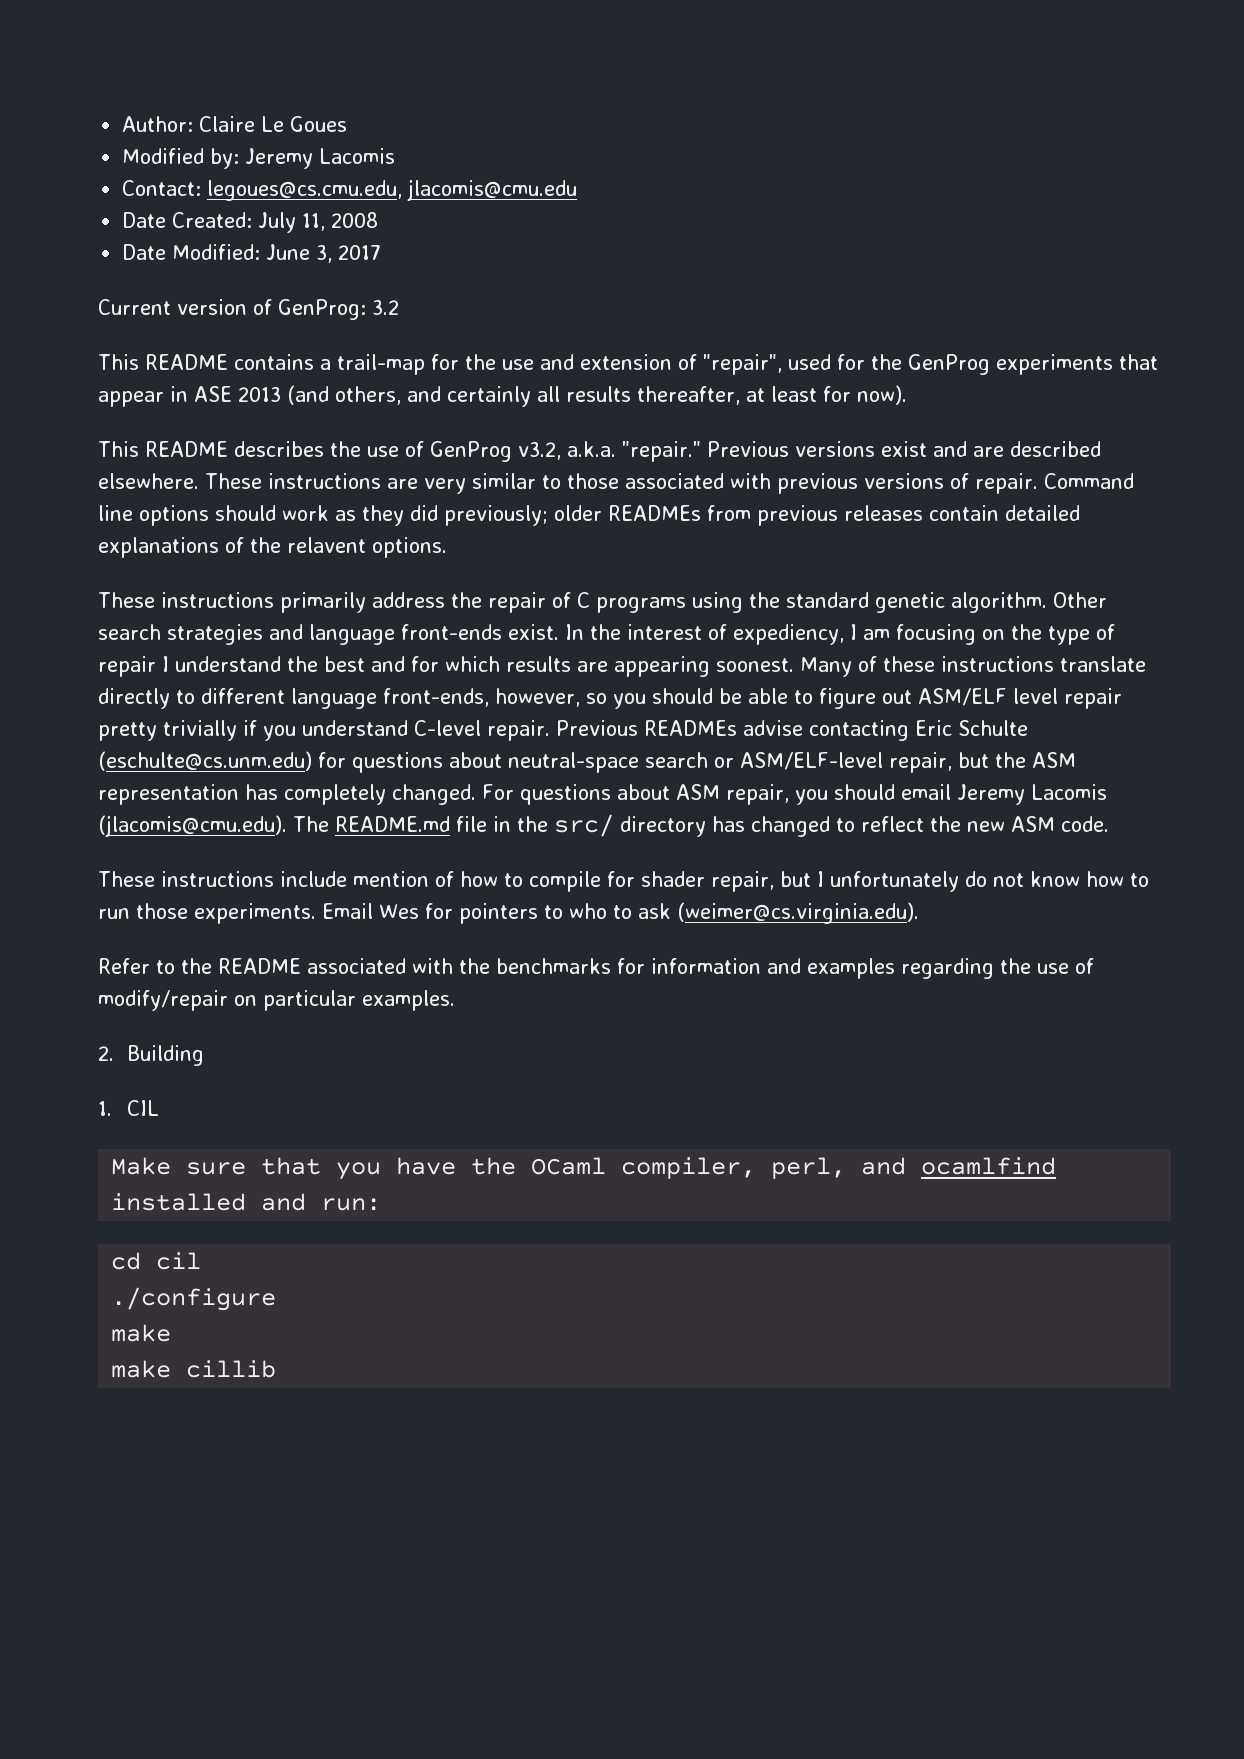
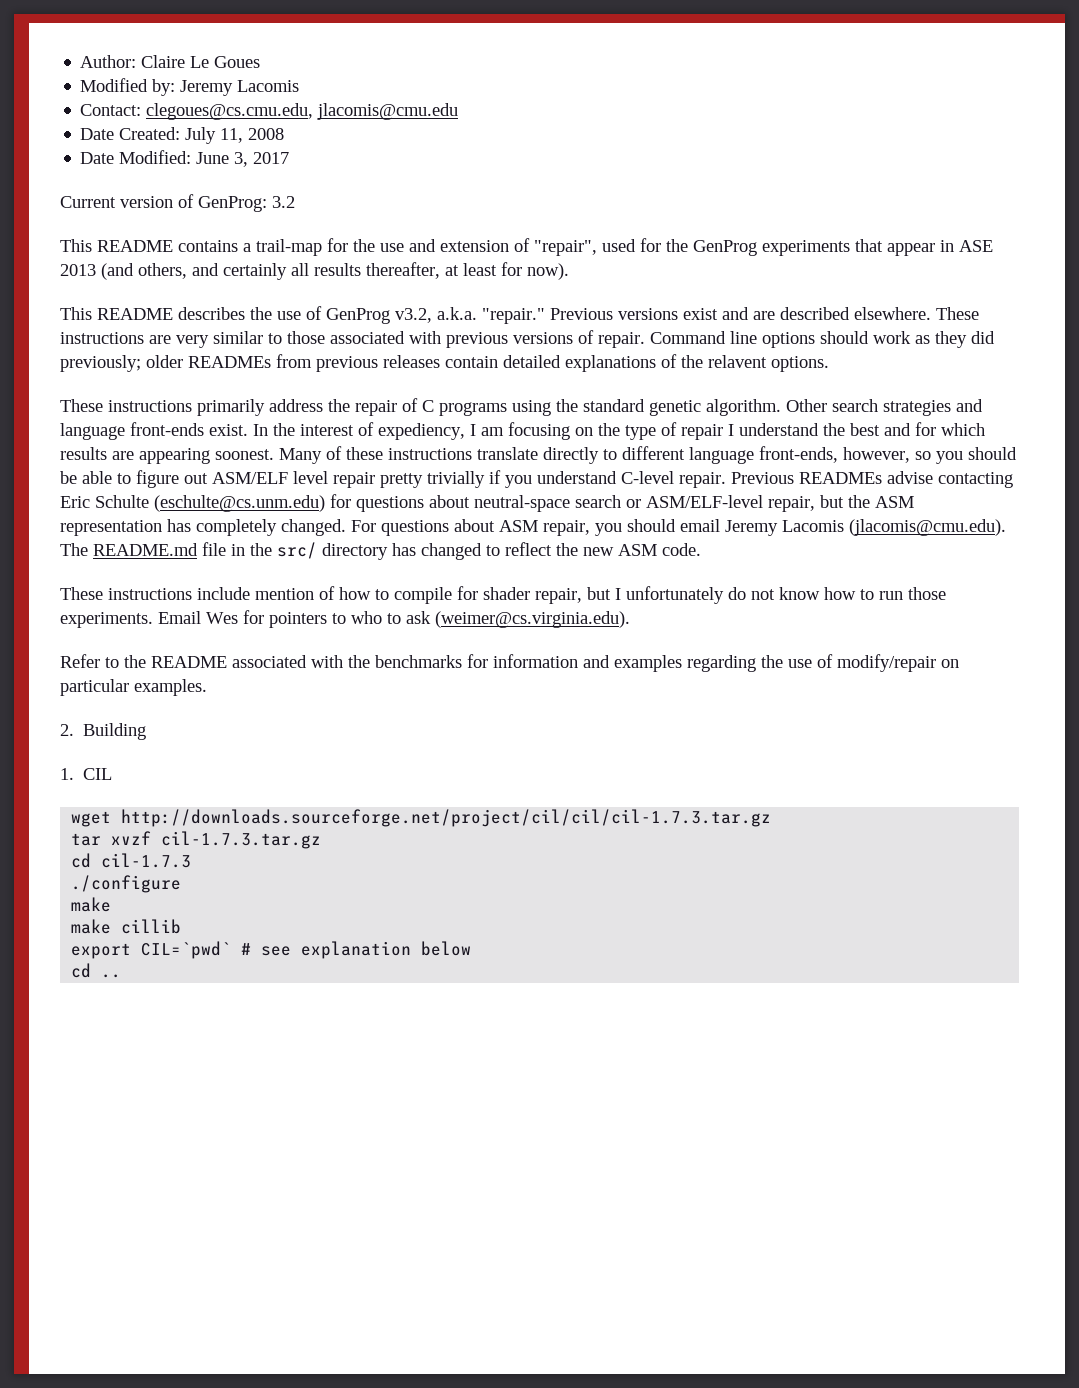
[207,180,403,201] legoues@cs.cmu.edu, -> [146,103,314,120] clegoues@cs.cmu.edu,
[111,1157,1057,1180] [111,1193,382,1211] [111,1252,202,1270] Make sure that you have the OCaml compiler, perl, and ocamlfind installed and run: // cd cil -> [71,809,772,827] [71,831,322,849] [71,853,192,868] wget http://downloads.sourceforge.net/project/cil/cil/cil-1.7.3.tar.gz // tar xvzf cil-1.7.3.tar.gz // cd cil-1.7.3
(277, 1369) none -> [71,941,472,959] [71,963,122,978] // export CIL=`pwd` # see explanation below // cd ..

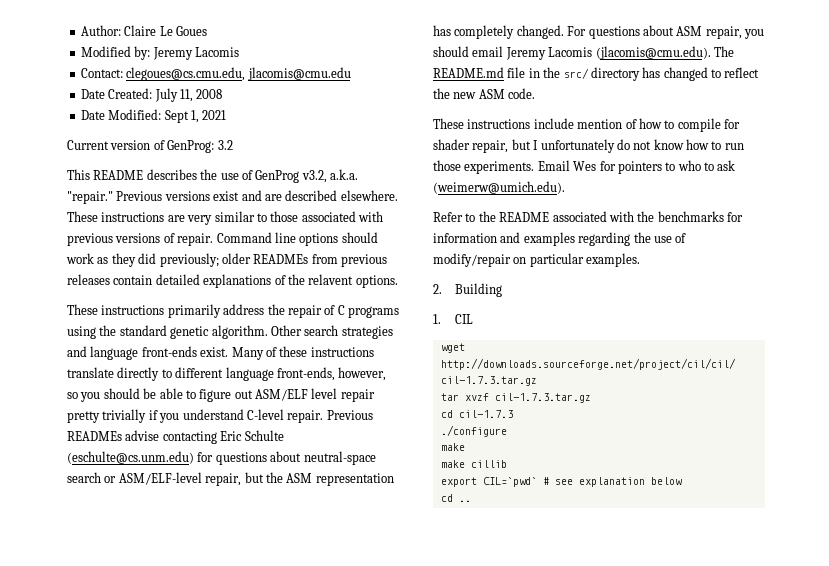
[196,152,290,167] June 3, 2017 -> [164,110,227,123] Sept 1, 2021
[60,238,993,256] [60,262,569,280] // This README contains a trail-map for the use and extension of "repair", used for the GenProg experiments that appear in ASE 2013 (and others, and certainly all results thereafter, at least for now). -> (233, 145) none
[253,422,985,440] [60,447,274,464] In the interest of expediency, I am focusing on the type of repair I understand the best and for which results are appearing soonest. -> (229, 352) none
[435,611,630,628] (weimer@cs.virginia.edu). -> [433,181,565,194] (weimerw@umich.edu).

